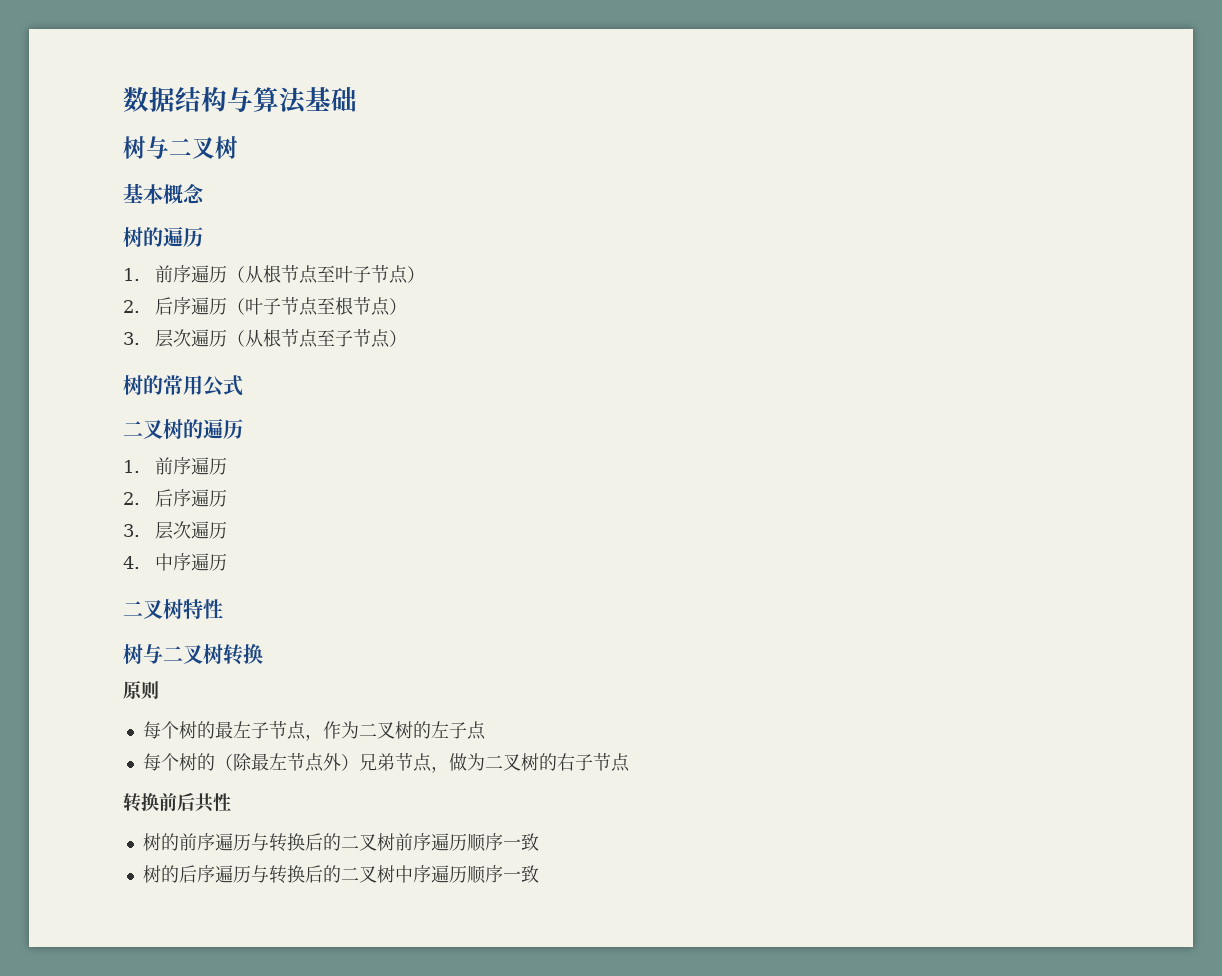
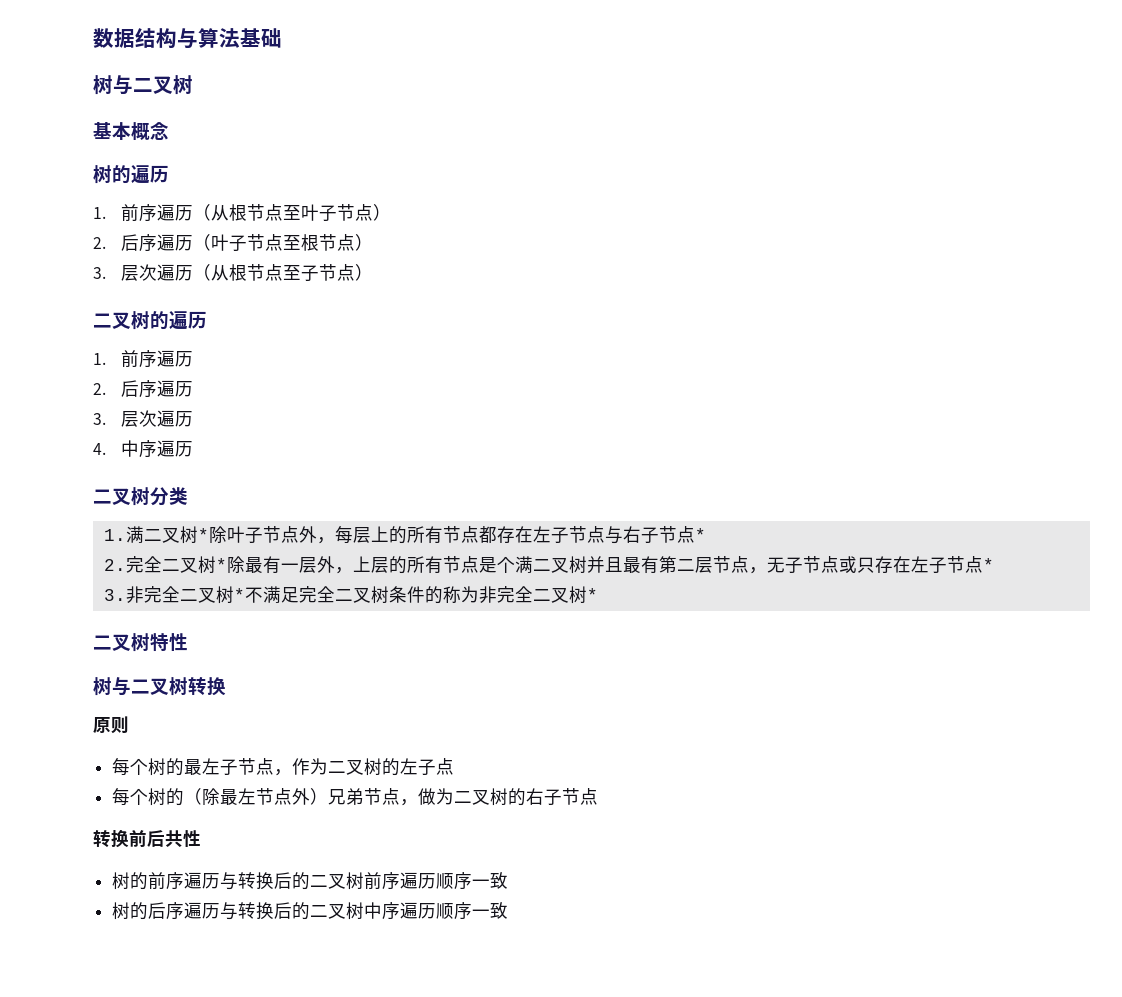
[123,375,243,397] // 树的常用公式 -> (373, 272) none
(228, 562) none -> [93,487,188,506] [103,526,706,544] [103,556,994,574] [103,586,598,604] // 二叉树分类 // 1.满二叉树*除叶子节点外，每层上的所有节点都存在左子节点与右子节点* // 2.完全二叉树*除最有一层外，上层的所有节点是个满二叉树并且最有第二层节点，无子节点或只存在左子节点* // 3.非完全二叉树*不满足完全二叉树条件的称为非完全二叉树*

